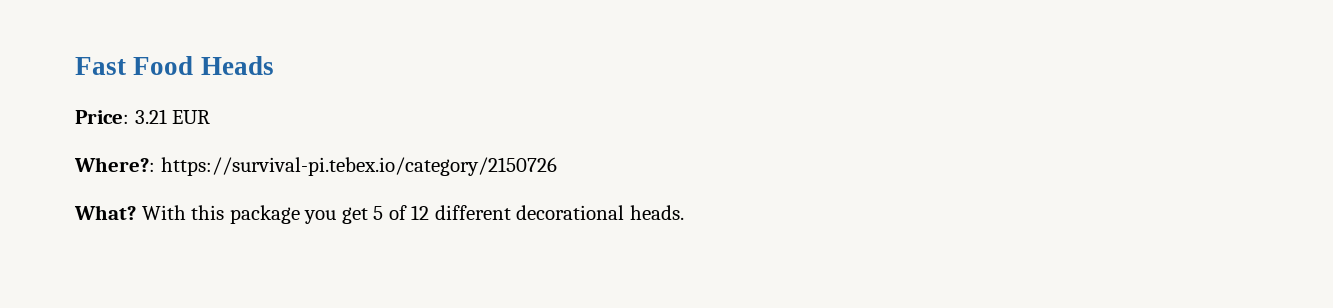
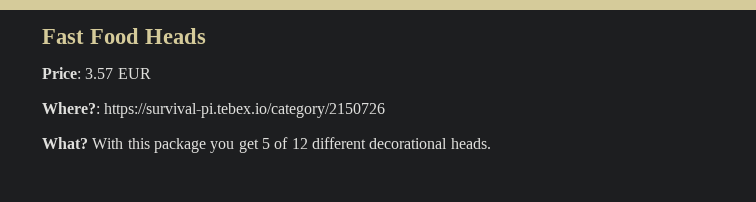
[134,109,167,124] 3.21 -> [85,68,114,79] 3.57

